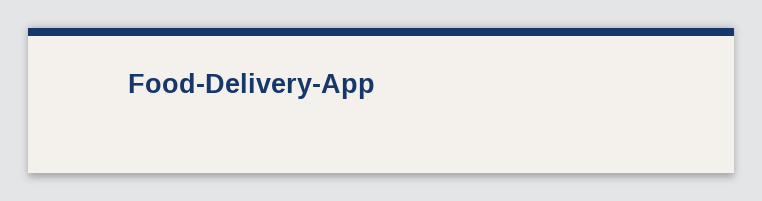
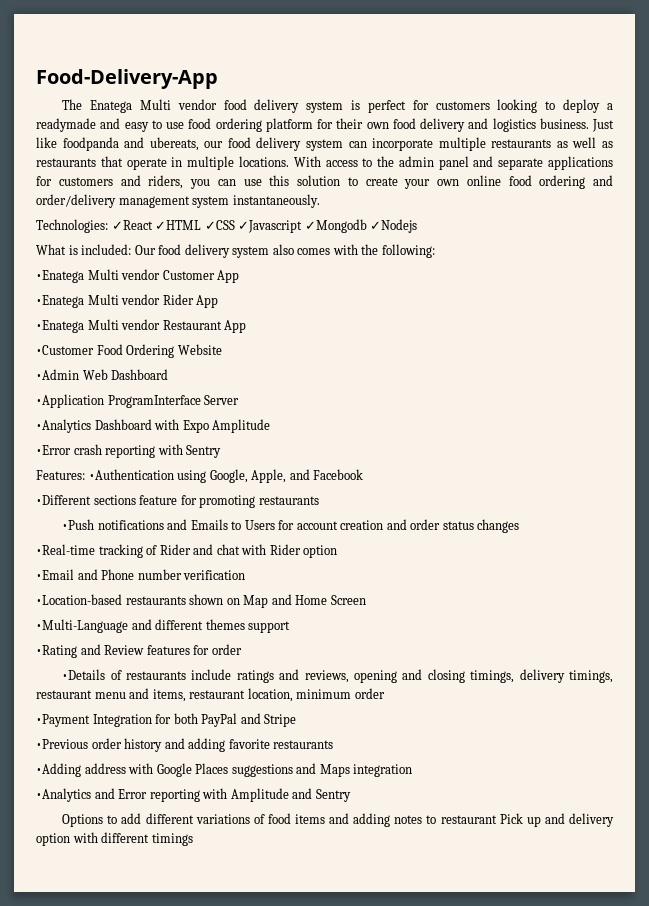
(375, 86) none -> [62,99,614,113] [36,118,614,132] [36,137,613,151] [36,156,613,170] [36,175,613,189] [36,194,320,208] [36,219,418,233] [36,244,435,258] [36,269,240,283] [36,294,219,308] [36,319,247,333] [36,344,222,358] [36,369,169,380] [36,394,240,408] [36,419,271,433] [36,444,222,458] [36,469,364,483] [36,495,319,508] [62,519,520,533] [36,544,338,558] [36,569,246,580] [36,594,366,608] [36,619,291,633] [36,644,242,658] [62,669,614,683] [36,688,385,702] [36,713,297,727] [36,738,334,752] [36,763,413,777] [36,788,351,802] [62,813,615,827] [36,832,193,846] // The Enatega Multi vendor food delivery system is perfect for customers looking to deploy a readymade and easy to use food ordering platform for their own food delivery and logistics business. Just like foodpanda and ubereats, our food delivery system can incorporate multiple restaurants as well as restaurants that operate in multiple locations. With access to the admin panel and separate applications for customers and riders, you can use this solution to create your own online food ordering and order/delivery management system instantaneously. // Technologies: ✓React ✓HTML ✓CSS ✓Javascript ✓Mongodb ✓Nodejs // What is included: Our food delivery system also comes with the following: // •Enatega Multi vendor Customer App // •Enatega Multi vendor Rider App // •Enatega Multi vendor Restaurant App // •Customer Food Ordering Website // •Admin Web Dashboard // •Application ProgramInterface Server // •Analytics Dashboard with Expo Amplitude // •Error crash reporting with Sentry // Features: •Authentication using Google, Apple, and Facebook // •Different sections feature for promoting restaurants // •Push notifications and Emails to Users for account creation and order status changes // •Real-time tracking of Rider and chat with Rider option // •Email and Phone number verification // •Location-based restaurants shown on Map and Home Screen // •Multi-Language and different themes support // •Rating and Review features for order // •Details of restaurants include ratings and reviews, opening and closing timings, delivery timings, restaurant menu and items, restaurant location, minimum order // •Payment Integration for both PayPal and Stripe // •Previous order history and adding favorite restaurants // •Adding address with Google Places suggestions and Maps integration // •Analytics and Error reporting with Amplitude and Sentry // Options to add different variations of food items and adding notes to restaurant Pick up and delivery option with different timings

